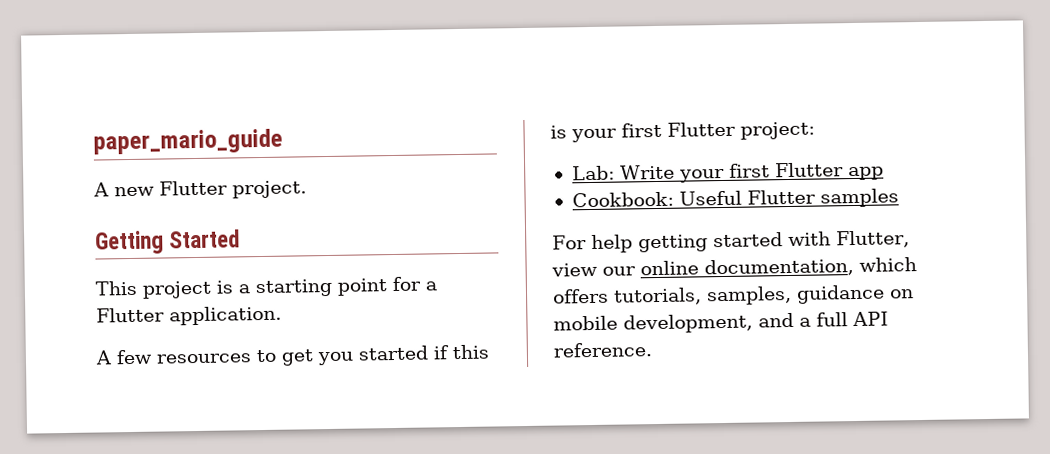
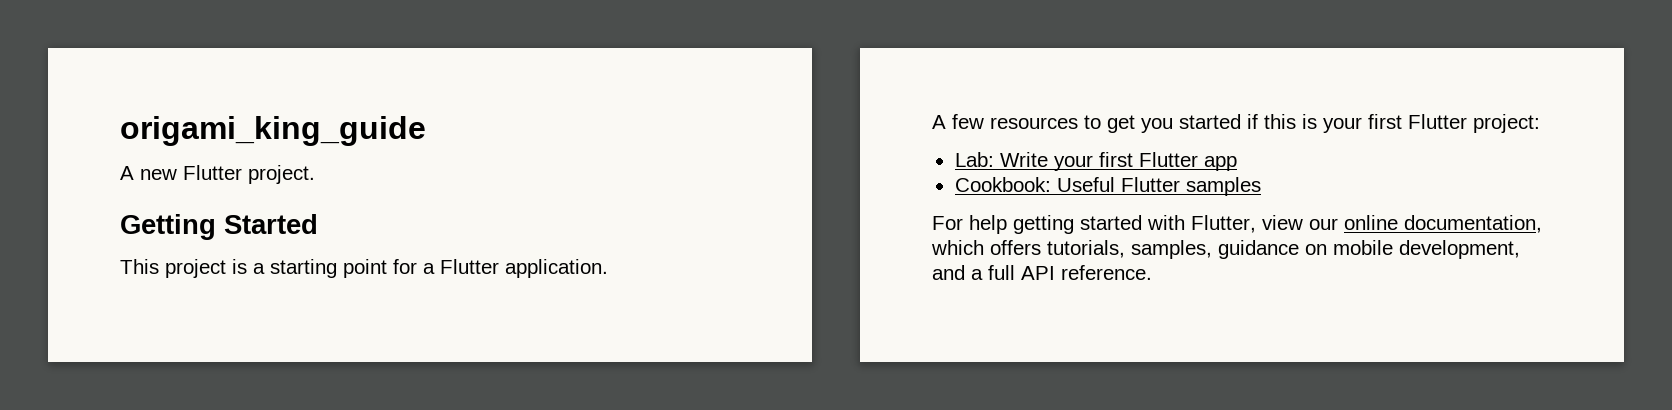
[93,128,283,155] paper_mario_guide -> [120,116,426,146] origami_king_guide

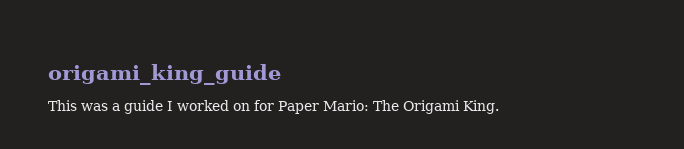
[120,165,315,184] [120,214,318,240] [120,259,608,278] [932,114,1540,133] [954,152,1237,171] [954,177,1261,196] [932,215,1542,234] [931,240,1520,259] [932,265,1152,280] A new Flutter project. // Getting Started // This project is a starting point for a Flutter application. // A few resources to get you started if this is your first Flutter project: // Lab: Write your first Flutter app // Cookbook: Useful Flutter samples // For help getting started with Flutter, view our online documentation, which offers tutorials, samples, guidance on mobile development, and a full API reference. -> [48,100,499,114] This was a guide I worked on for Paper Mario: The Origami King.

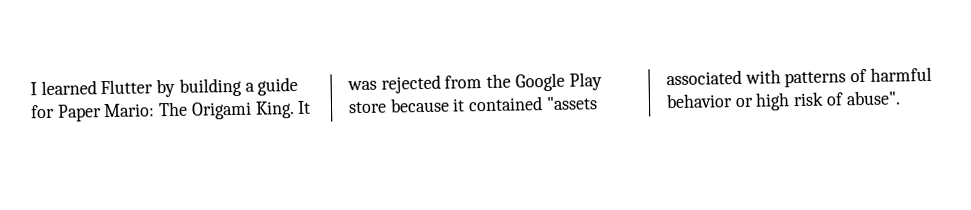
[48,64,281,85] [48,100,250,114] origami_king_guide // This was a guide I worked on -> [30,76,299,98] I learned Flutter by building a guide
(499, 107) none -> [297,100,312,114] [347,72,602,94] [348,96,598,114] [666,66,932,88] [666,90,901,111] It was rejected from the Google Play store because it contained "assets associated with patterns of harmful behavior or high risk of abuse".

